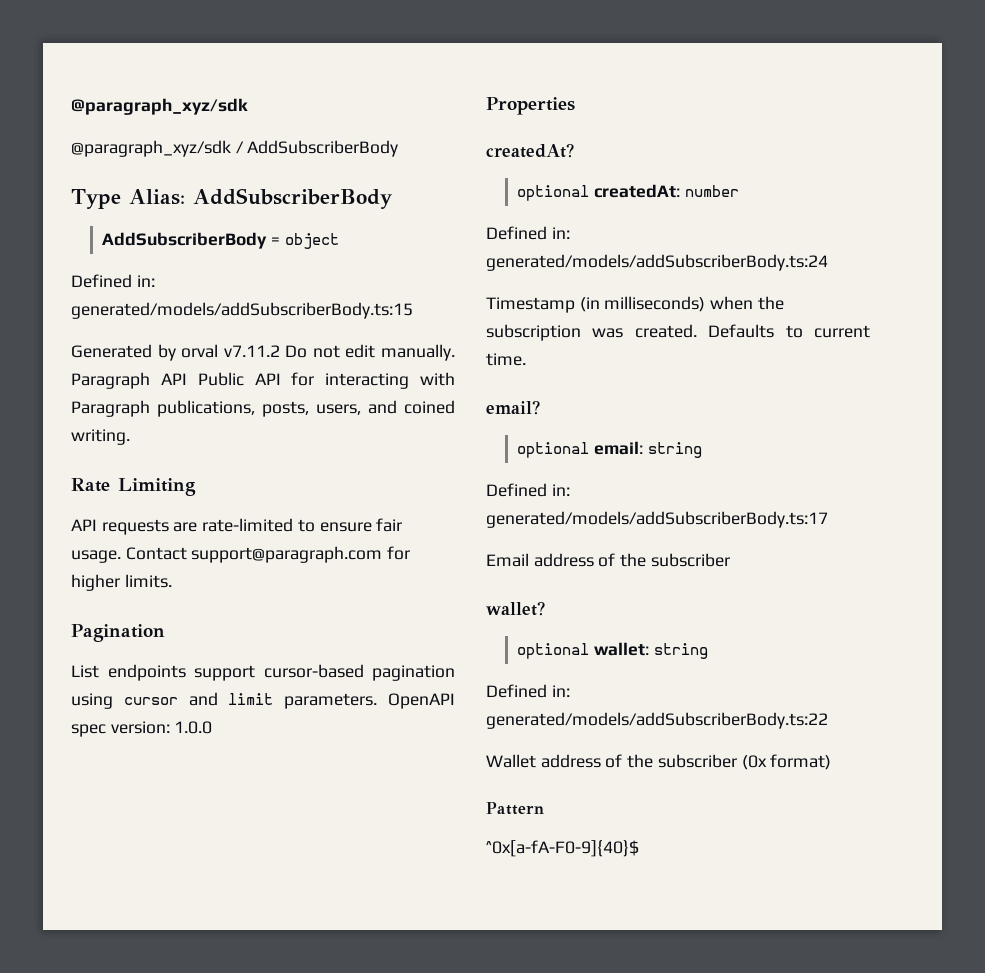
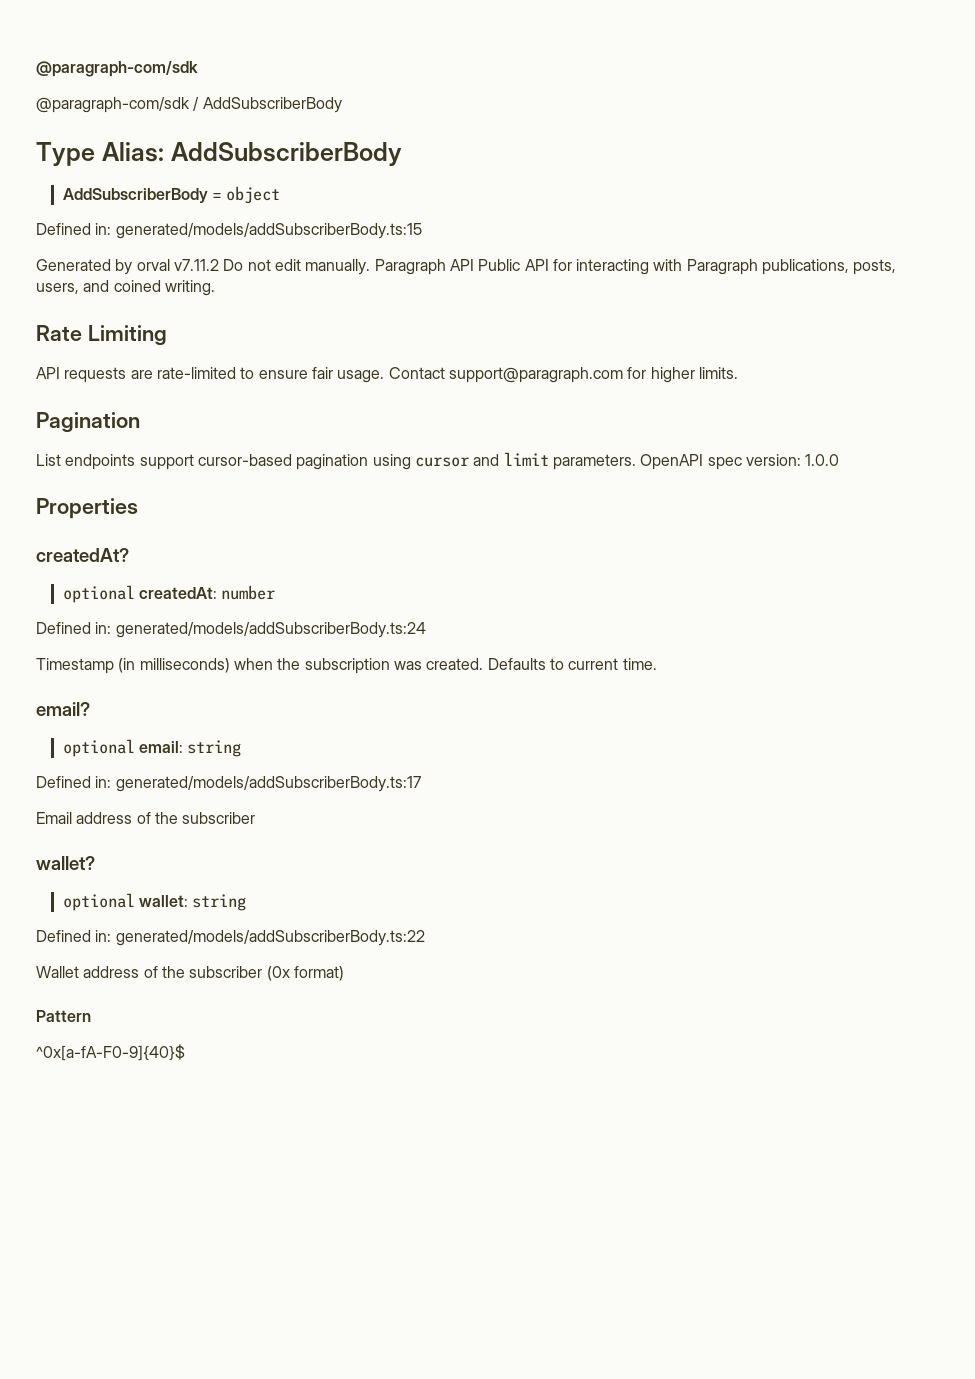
[71,98,248,115] [71,140,231,157] @paragraph_xyz/sdk // @paragraph_xyz/sdk -> [36,61,198,77] [36,97,190,113] @paragraph-com/sdk // @paragraph-com/sdk

